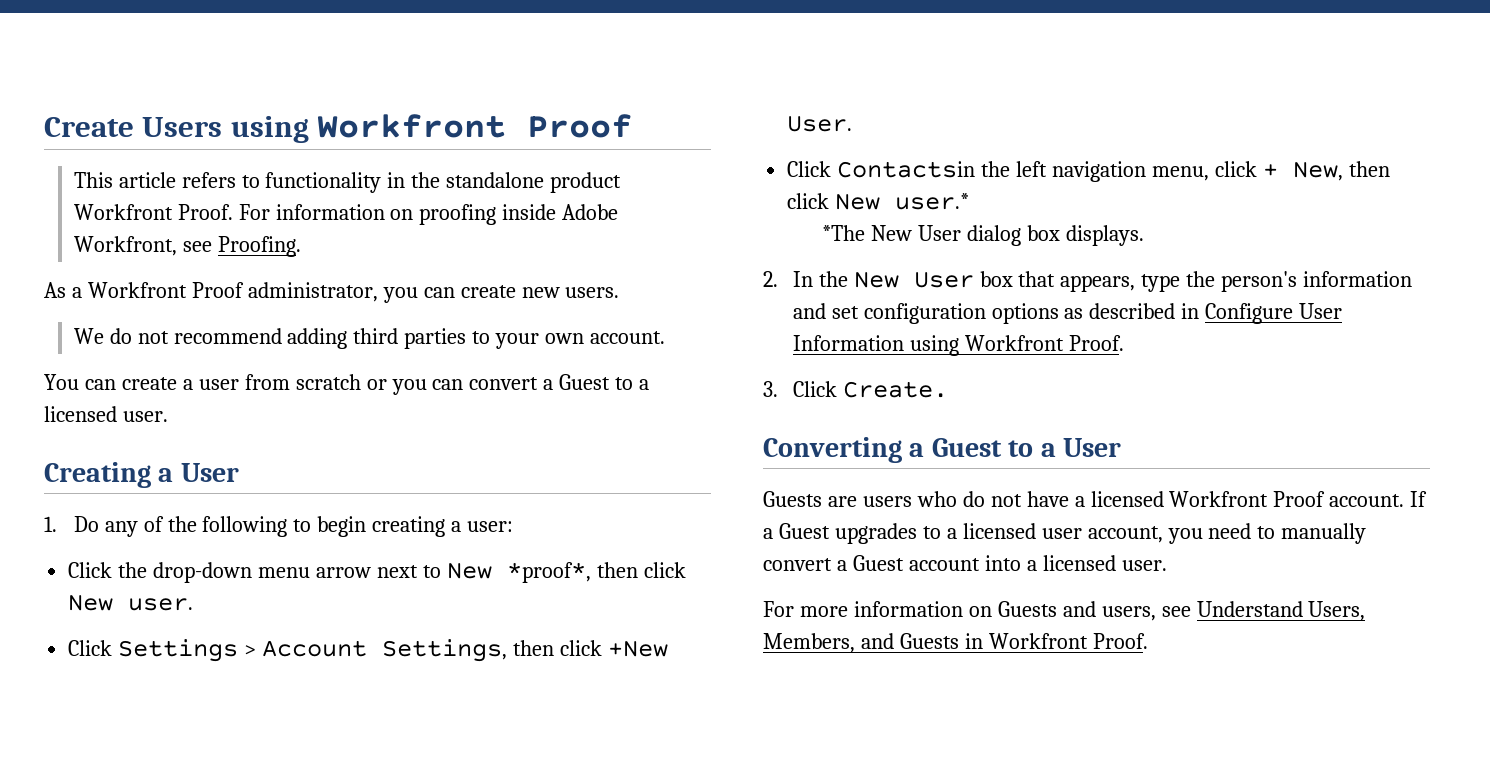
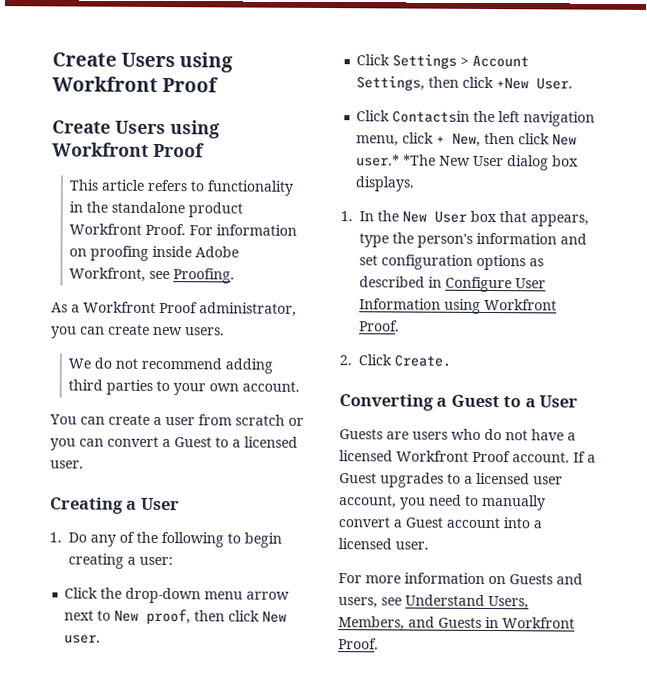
[44,114,633,143] Create Users using Workfront Proof -> [52,52,234,73] [52,76,220,93] [52,120,220,139] [52,142,205,158] Create Users using Workfront Proof // Create Users using Workfront Proof
[506,562,591,583] *proof*, -> [146,608,192,625] proof,
(970, 201) // -> (401, 160) none
[763,271,778,287] 2. -> [340,211,353,222] 1.
[763,381,778,397] 3. -> [339,355,352,366] 2.

